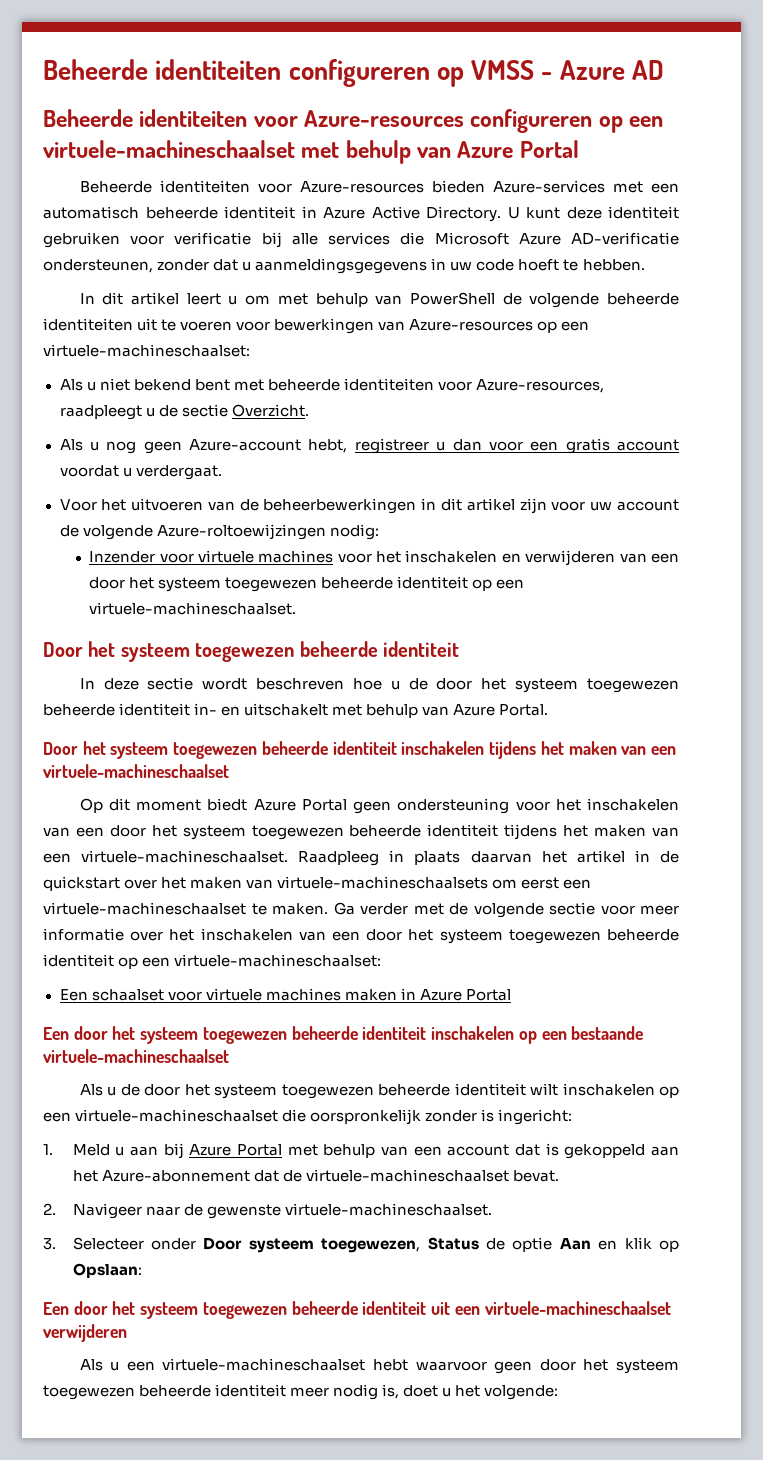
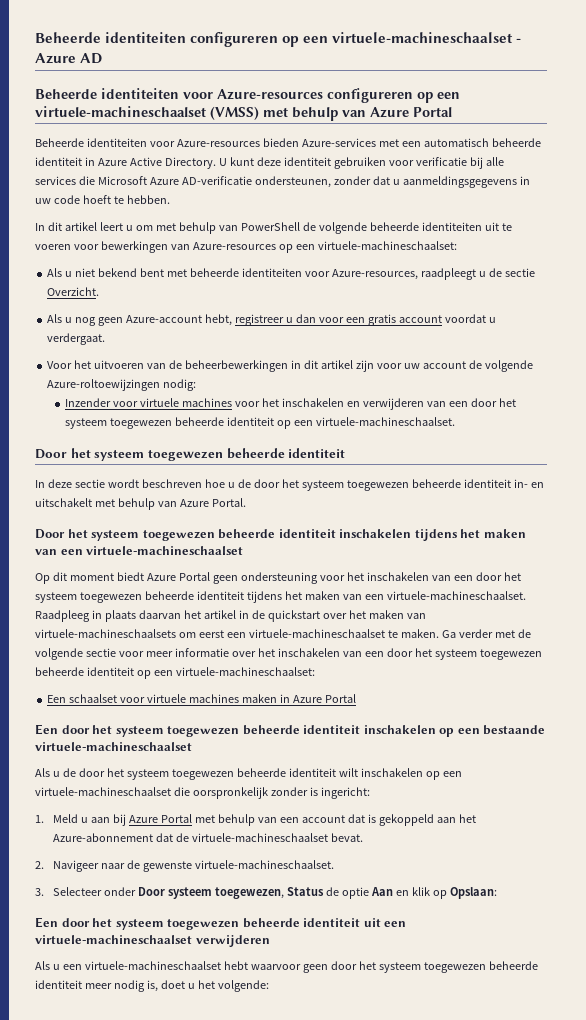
[471,60,535,80] VMSS -> [303,32,514,43] een virtuele-machineschaalset
(295, 149) none -> [210,106,259,120] (VMSS)

